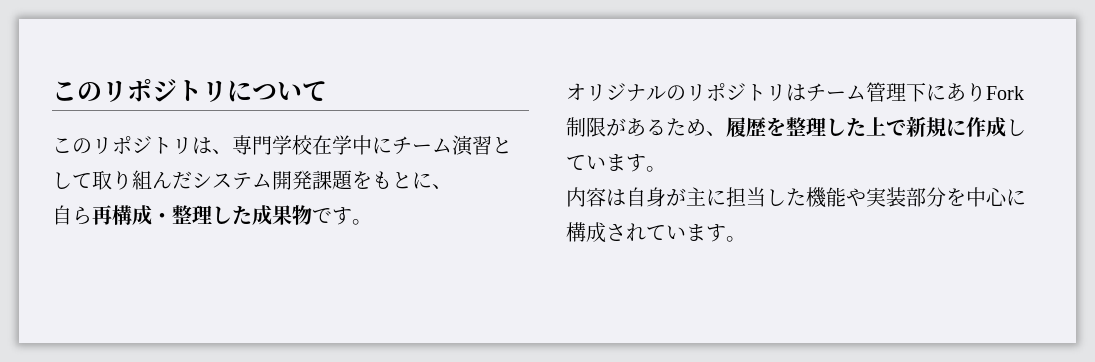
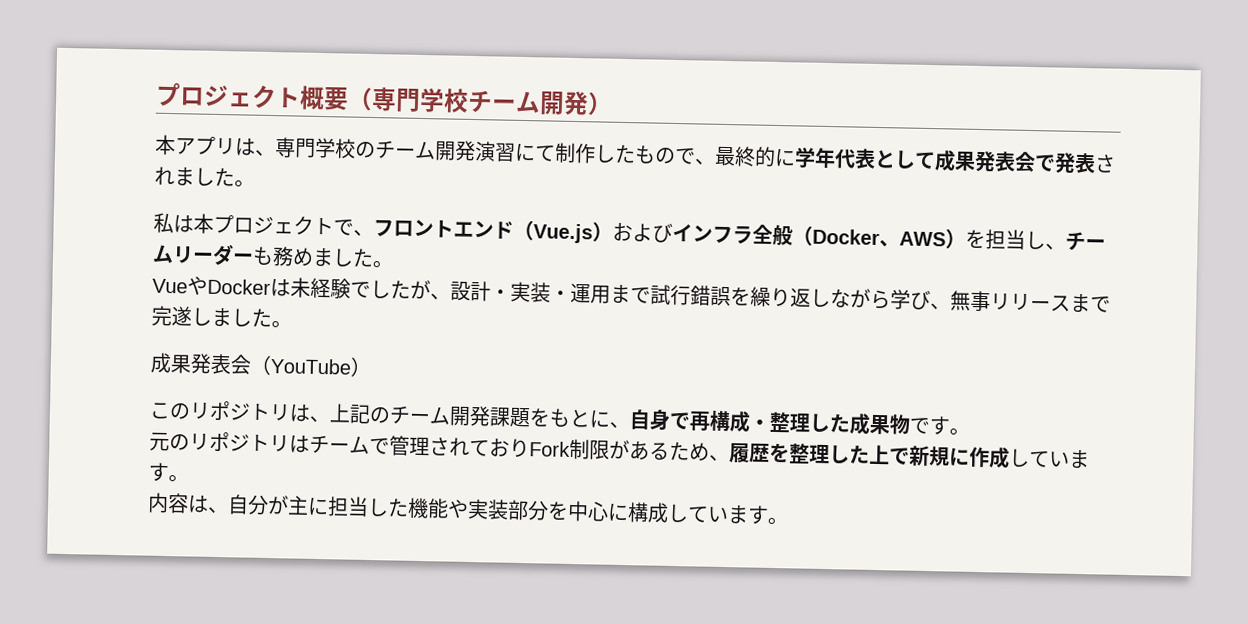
[52,78,327,102] このリポジトリについて -> [155,82,613,116] [155,134,1116,174] [154,166,255,188] [153,212,1106,252] [152,243,393,269] [152,276,1111,313] [151,305,292,329] [150,352,372,378] プロジェクト概要（専門学校チーム開発） // 本アプリは、専門学校のチーム開発演習にて制作したもので、最終的に学年代表として成果発表会で発表されました。 // 私は本プロジェクトで、フロントエンド（Vue.js）およびインフラ全般（Docker、AWS）を担当し、チームリーダーも務めました。 // VueやDockerは未経験でしたが、設計・実装・運用まで試行錯誤を繰り返しながら学び、無事リリースまで完遂しました。 // 成果発表会（YouTube）
[232,135,512,156] [52,170,252,190] 専門学校在学中にチーム演習として取り組んだシステ -> [329,403,430,425] 上記のチー
[52,205,92,225] // 自ら -> [629,409,691,430] 自身で
[566,83,666,102] オリジナル -> [149,432,170,452] 元
[866,82,966,102] 管理下にあ -> [369,435,510,457] で管理されてお
[626,187,666,207] 自身 -> [207,494,269,516] 、自分
[606,223,646,242] され -> [667,503,689,523] し

